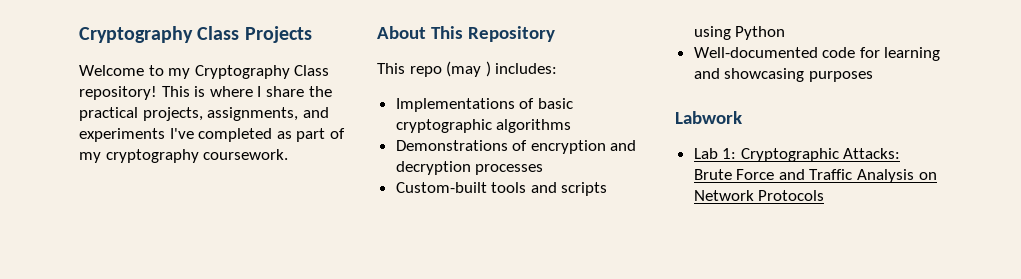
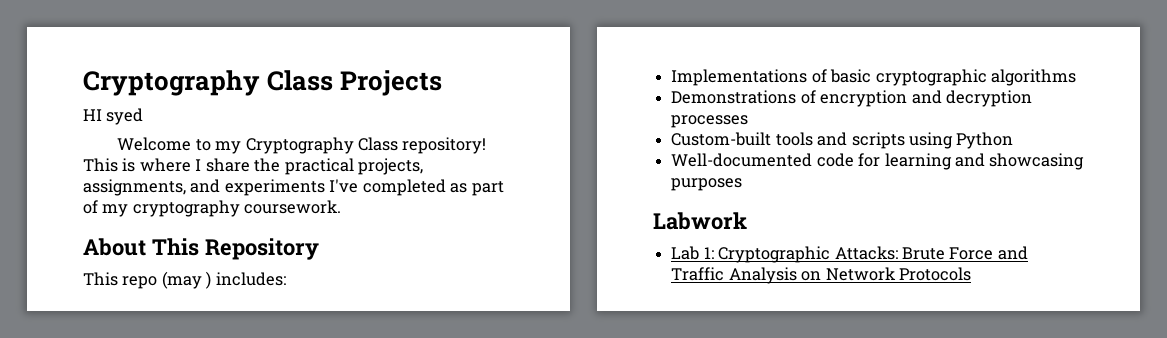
(312, 34) none -> [83,108,144,125] // HI syed

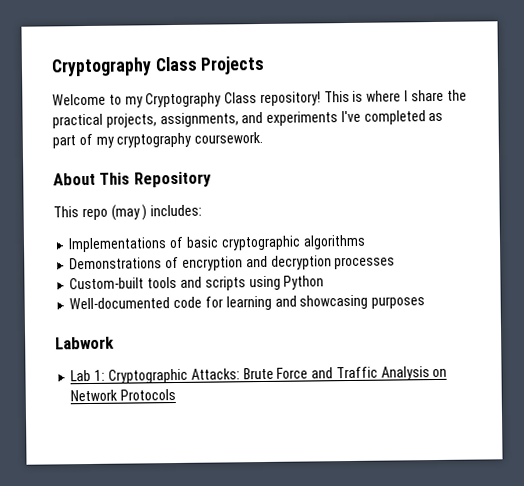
[83,108,144,125] // HI syed -> (266, 65) none

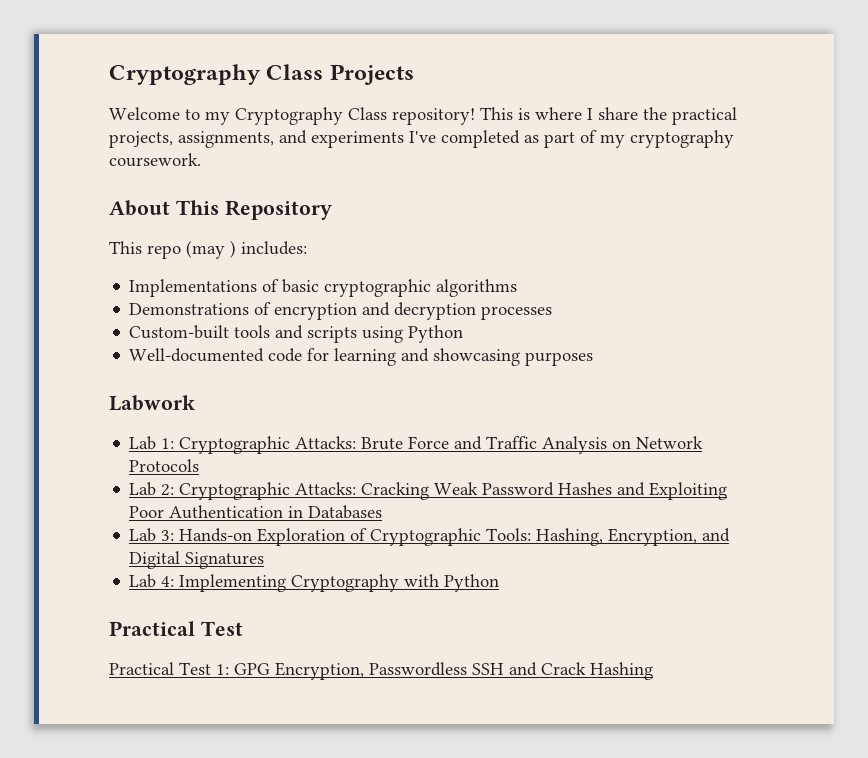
(177, 394) none -> [129,482,728,500] [129,505,383,519] [129,528,731,546] [129,551,265,569] [129,574,500,592] [109,621,243,636] [109,662,653,680] // Lab 2: Cryptographic Attacks: Cracking Weak Password Hashes and Exploiting Poor Authentication in Databases // Lab 3: Hands-on Exploration of Cryptographic Tools: Hashing, Encryption, and Digital Signatures // Lab 4: Implementing Cryptography with Python // Practical Test // Practical Test 1: GPG Encryption, Passwordless SSH and Crack Hashing

